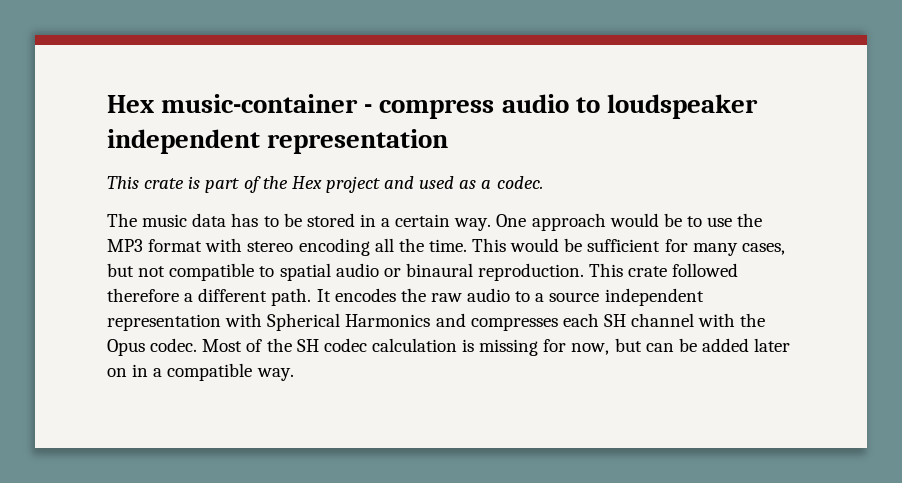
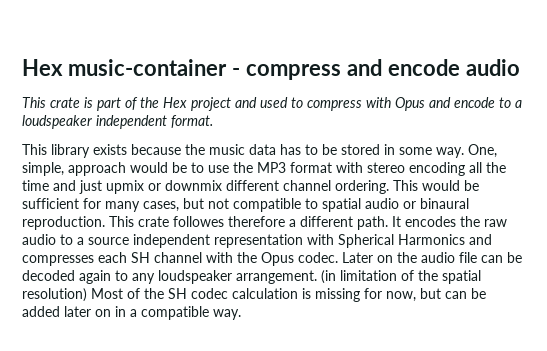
[501,94,758,119] [107,129,449,154] audio to loudspeaker independent representation -> [346,59,520,76] and encode audio
[459,176,543,189] [107,213,137,227] as a codec. // The -> [291,97,522,111] [22,115,213,129] [22,144,205,158] to compress with Opus and encode to a loudspeaker independent format. // This library exists because the
[381,214,527,231] a certain way. One -> [399,144,497,158] [22,162,64,176] some way. One, simple,
[428,239,467,252] time. -> [22,180,389,194] time and just upmix or downmix different channel ordering.
[672,263,739,277] followed -> [173,216,224,227] followes
(198, 345) none -> [342,252,522,263] [22,270,481,284] [22,288,87,302] Later on the audio file can be decoded again to any loudspeaker arrangement. (in limitation of the spatial resolution)

